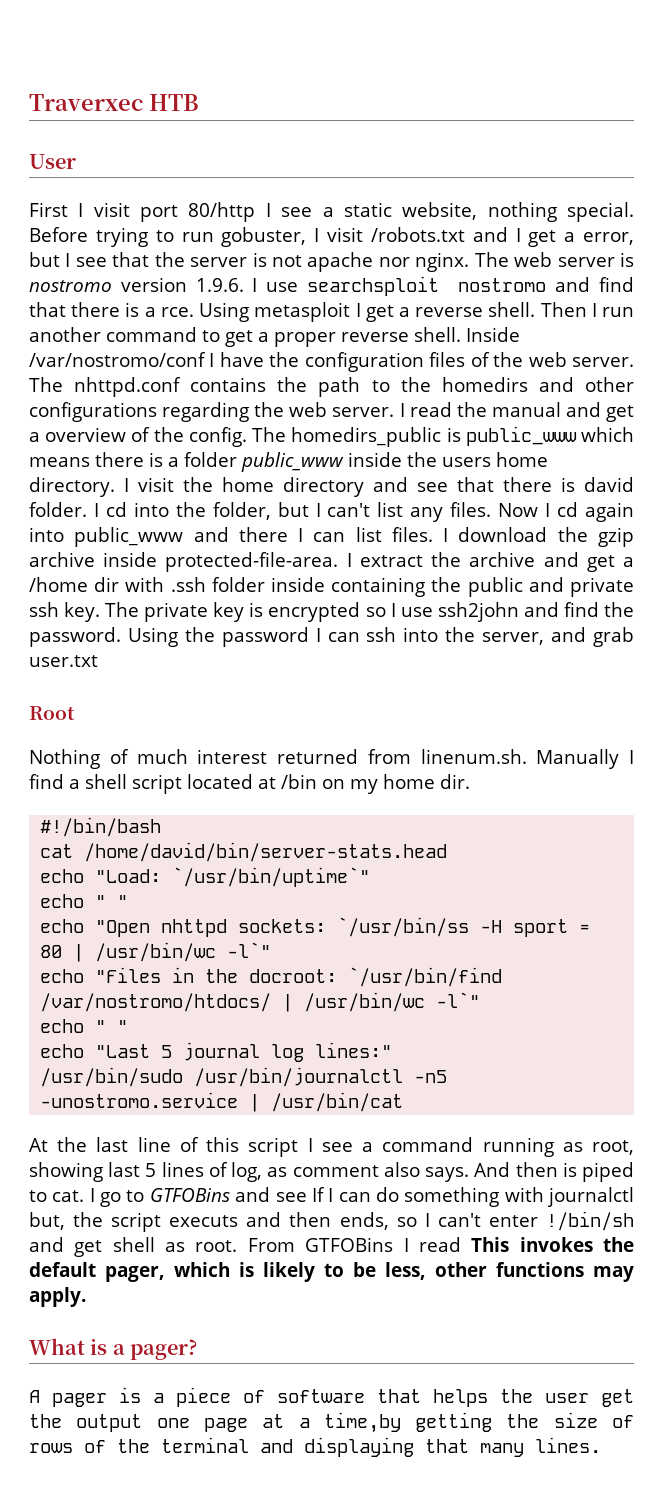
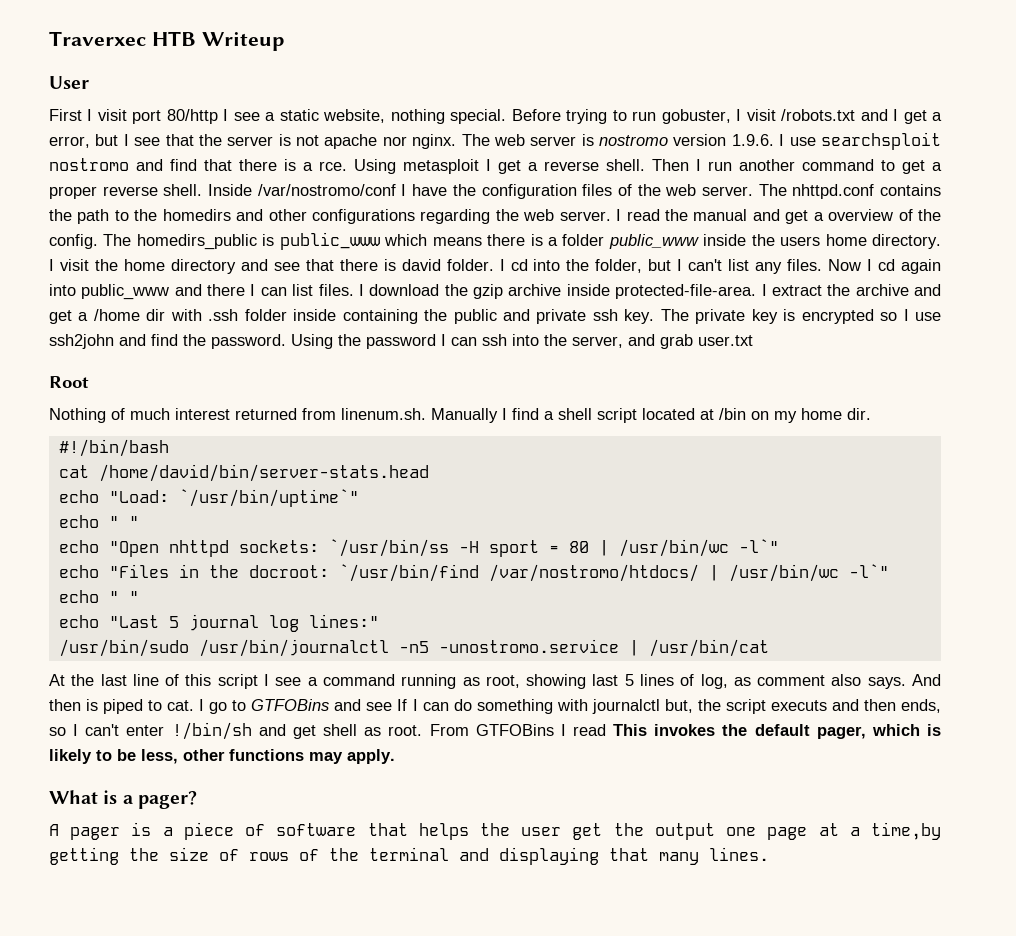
(199, 102) none -> [201,32,285,51] Writeup

